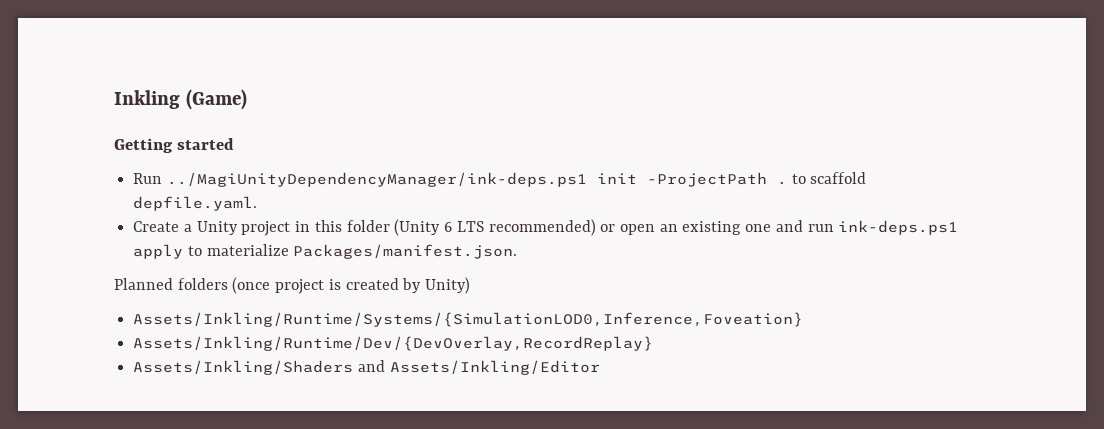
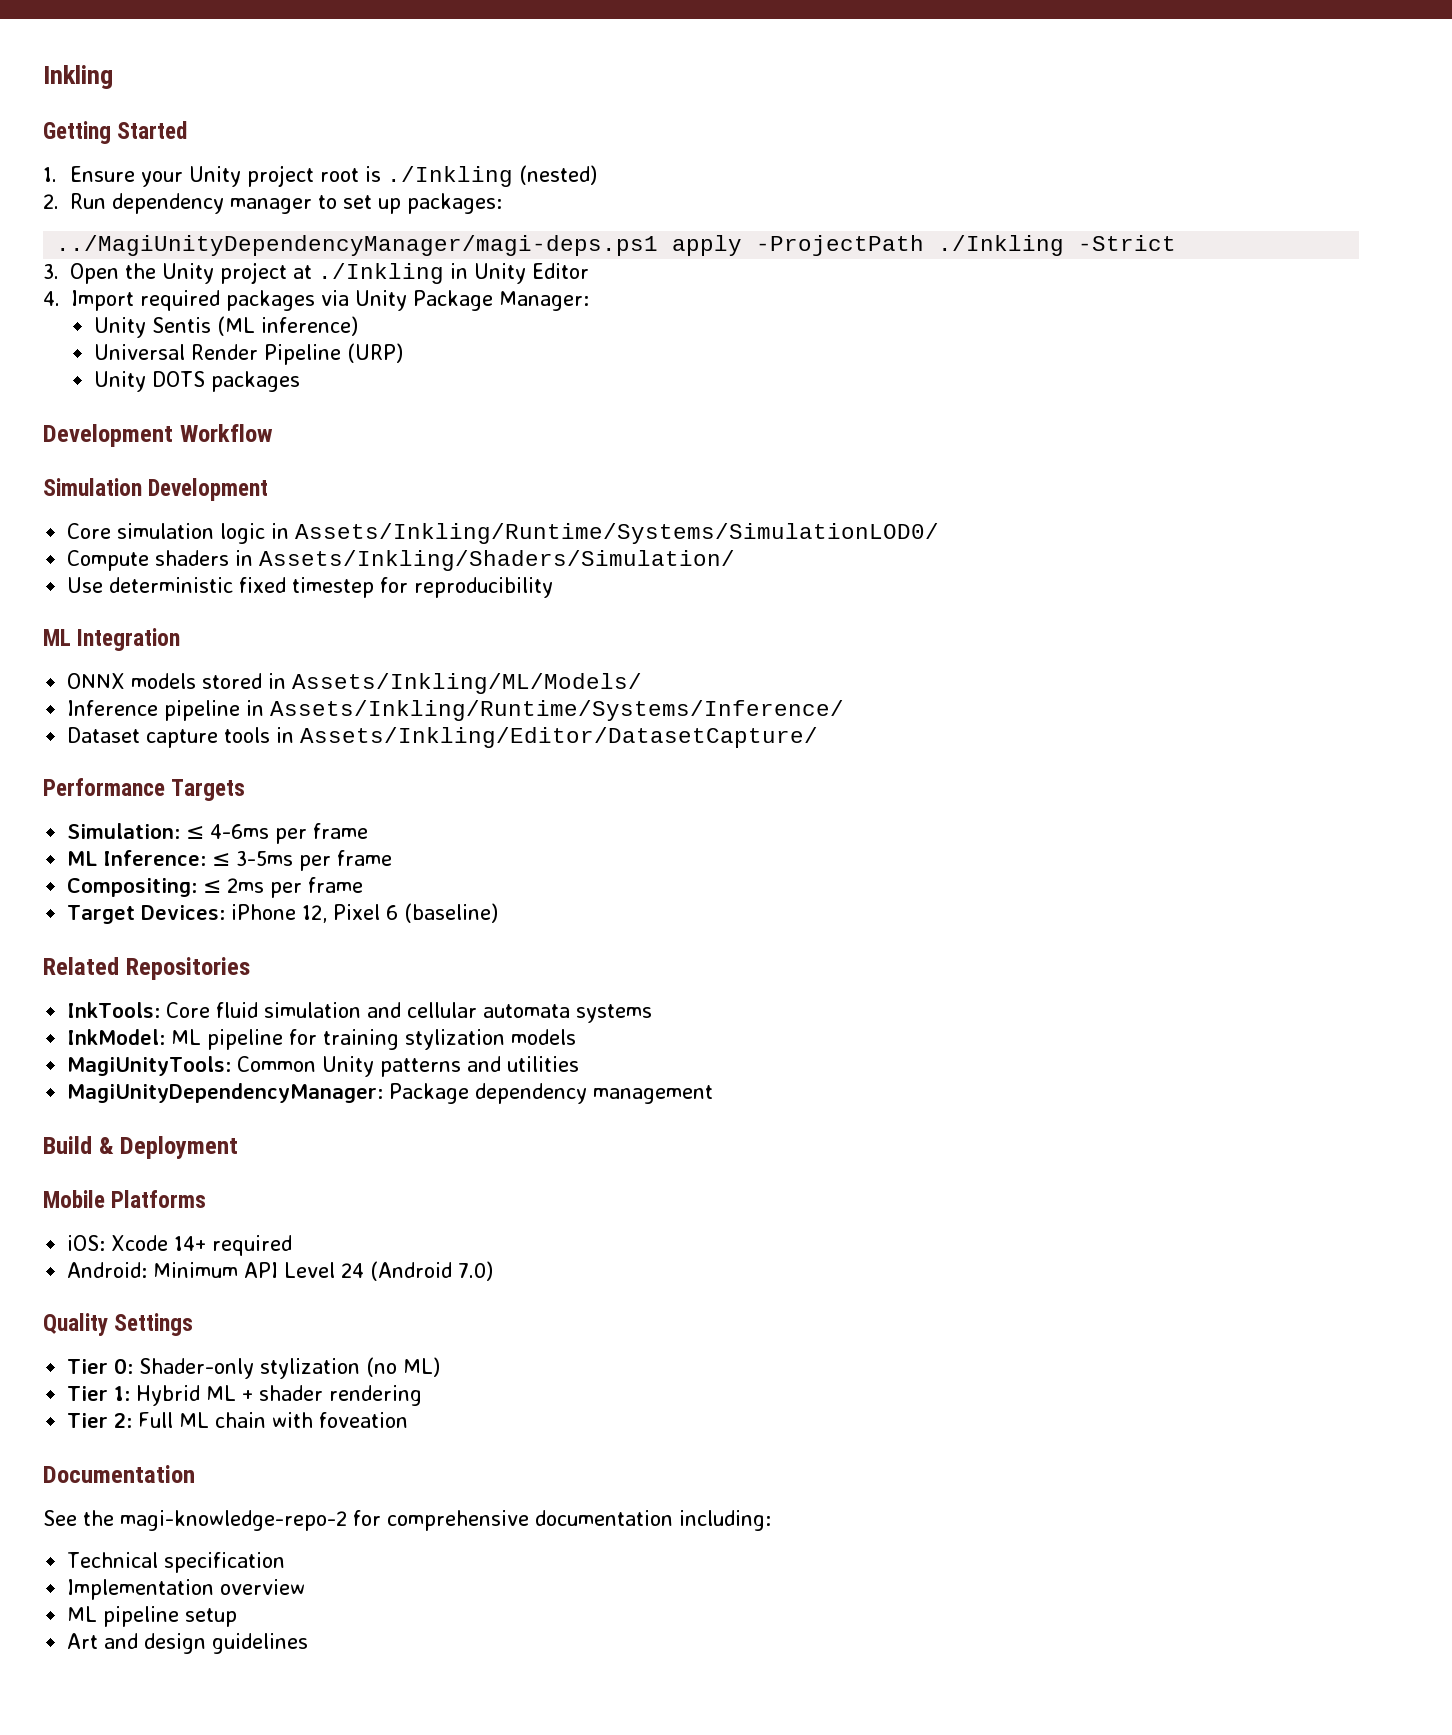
[185,89,247,110] (Game) -> (113, 77) none
[177,138,235,150] [133,172,867,187] [133,196,258,211] [133,219,959,236] [133,244,518,259] [114,277,471,294] [133,312,804,327] [133,336,654,351] [133,360,600,375] started // Run ../MagiUnityDependencyManager/ink-deps.ps1 init -ProjectPath . to scaffold depfile.yaml. // Create a Unity project in this folder (Unity 6 LTS recommended) or open an existing one and run ink-deps.ps1 apply to materialize Packages/manifest.json. // Planned folders (once project is created by Unity) // Assets/Inkling/Runtime/Systems/{SimulationLOD0,Inference,Foveation} // Assets/Inkling/Runtime/Dev/{DevOverlay,RecordReplay} // Assets/Inkling/Shaders and Assets/Inkling/Editor -> [117,121,188,139] [43,165,598,187] [43,193,503,214] [56,235,1177,256] [43,262,590,284] [43,290,589,311] [94,316,359,338] [94,343,404,365] [94,371,301,392] [43,424,273,447] [43,478,269,501] [67,523,940,544] [67,550,736,571] [67,577,554,598] [43,628,181,651] [67,673,643,694] [67,700,845,721] [67,727,819,748] [43,778,246,801] [67,823,369,844] [67,850,393,871] [67,877,364,898] [67,903,499,924] [43,957,250,980] [67,1002,653,1023] [67,1029,577,1050] [67,1056,580,1077] [67,1083,714,1104] [43,1136,239,1159] [43,1190,207,1208] [67,1235,293,1256] [67,1261,494,1281] [43,1313,194,1336] [67,1357,441,1379] [67,1385,423,1406] [67,1412,409,1428] [43,1465,195,1483] [43,1510,771,1531] [67,1552,286,1573] [67,1579,306,1600] [67,1606,238,1627] [67,1633,309,1654] Started // 1. Ensure your Unity project root is ./Inkling (nested) // 2. Run dependency manager to set up packages: // ../MagiUnityDependencyManager/magi-deps.ps1 apply -ProjectPath ./Inkling -Strict // 3. Open the Unity project at ./Inkling in Unity Editor // 4. Import required packages via Unity Package Manager: // Unity Sentis (ML inference) // Universal Render Pipeline (URP) // Unity DOTS packages // Development Workflow // Simulation Development // Core simulation logic in Assets/Inkling/Runtime/Systems/SimulationLOD0/ // Compute shaders in Assets/Inkling/Shaders/Simulation/ // Use deterministic fixed timestep for reproducibility // ML Integration // ONNX models stored in Assets/Inkling/ML/Models/ // Inference pipeline in Assets/Inkling/Runtime/Systems/Inference/ // Dataset capture tools in Assets/Inkling/Editor/DatasetCapture/ // Performance Targets // Simulation: ≤ 4-6ms per frame // ML Inference: ≤ 3-5ms per frame // Compositing: ≤ 2ms per frame // Target Devices: iPhone 12, Pixel 6 (baseline) // Related Repositories // InkTools: Core fluid simulation and cellular automata systems // InkModel: ML pipeline for training stylization models // MagiUnityTools: Common Unity patterns and utilities // MagiUnityDependencyManager: Package dependency management // Build & Deployment // Mobile Platforms // iOS: Xcode 14+ required // Android: Minimum API Level 24 (Android 7.0) // Quality Settings // Tier 0: Shader-only stylization (no ML) // Tier 1: Hybrid ML + shader rendering // Tier 2: Full ML chain with foveation // Documentation // See the magi-knowledge-repo-2 for comprehensive documentation including: // Technical specification // Implementation overview // ML pipeline setup // Art and design guidelines

